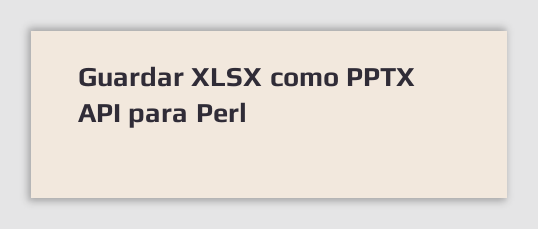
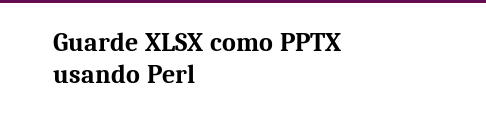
[78,66,184,87] Guardar -> [53,32,138,51] Guarde
[78,104,189,128] API para -> [53,64,140,83] usando

